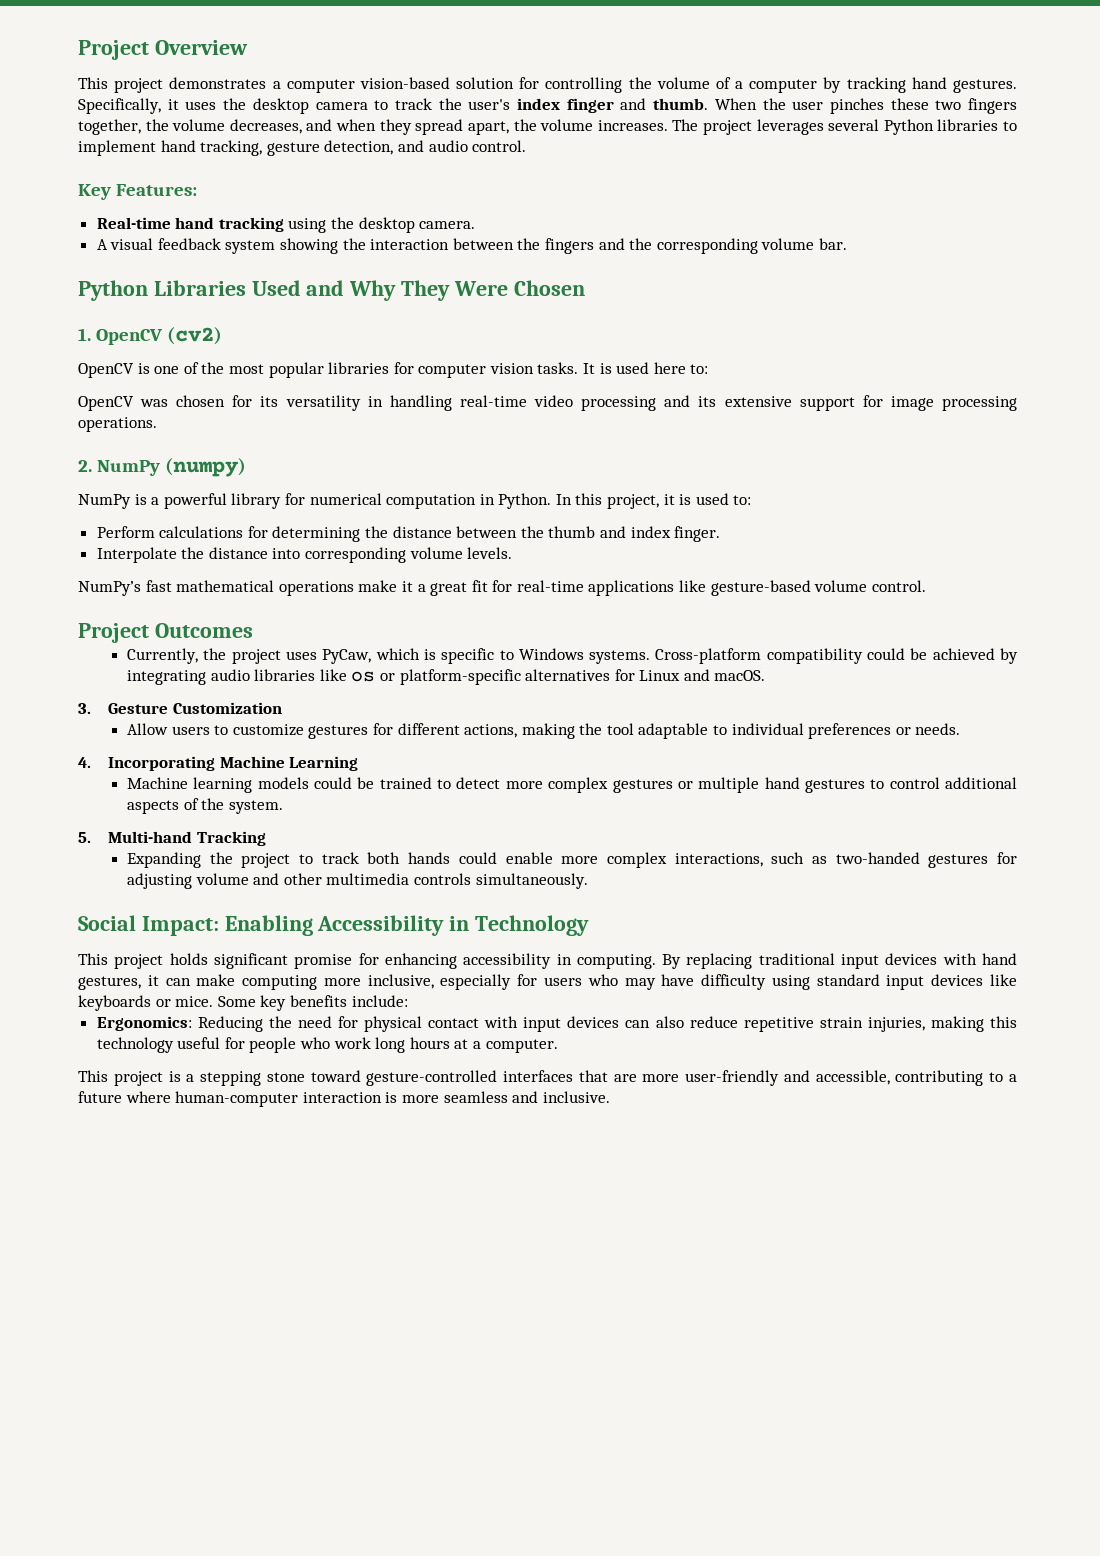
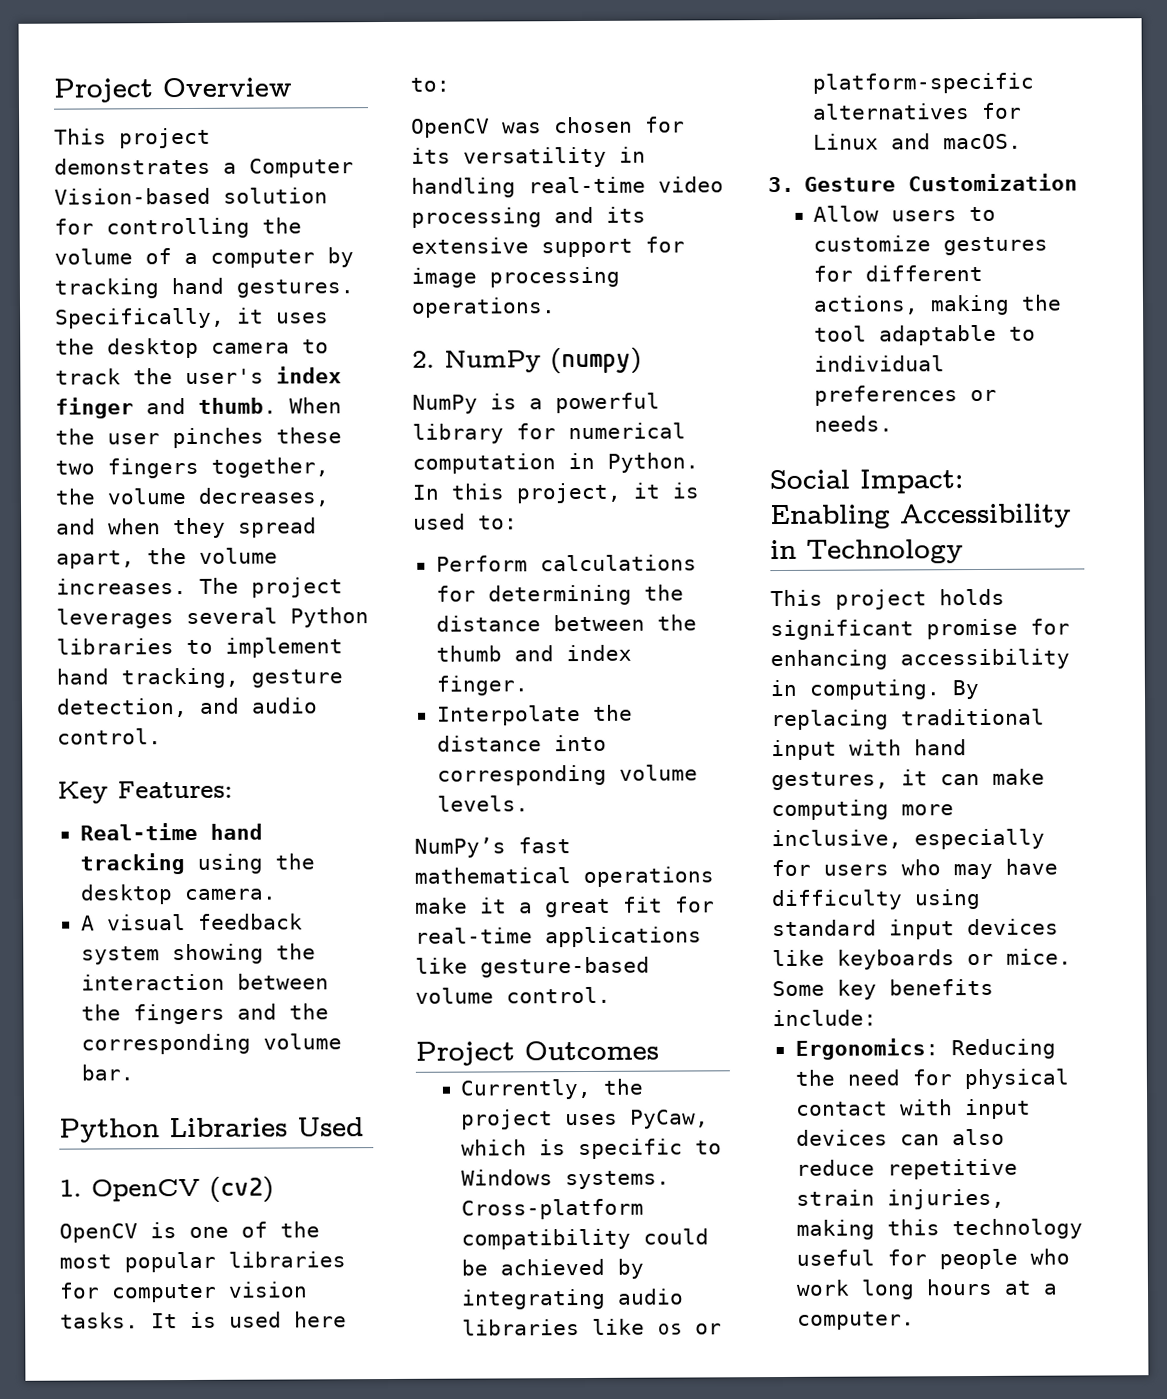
[286,77,450,93] computer vision-based -> [249,158,354,178] [54,187,211,205] Computer Vision-based
[306,280,585,301] and Why They Were Chosen -> (364, 1127) none
[78,756,359,771] [126,777,1017,793] [126,798,283,814] [78,831,266,846] [126,852,1018,868] [126,873,588,889] // 4. Incorporating Machine Learning // Machine learning models could be trained to detect more complex gestures or multiple hand gestures to control additional aspects of the system. // 5. Multi-hand Tracking // Expanding the project to track both hands could enable more complex interactions, such as two-handed gestures for adjusting volume and other multimedia controls simultaneously. -> (894, 423) none
[885,953,938,965] devices -> (837, 750) none
[78,1070,1017,1086] [78,1091,610,1107] // This project is a stepping stone toward gesture-controlled interfaces that are more user-friendly and accessible, contributing to a future where human-computer interaction is more seamless and inclusive. -> (915, 1320) none

